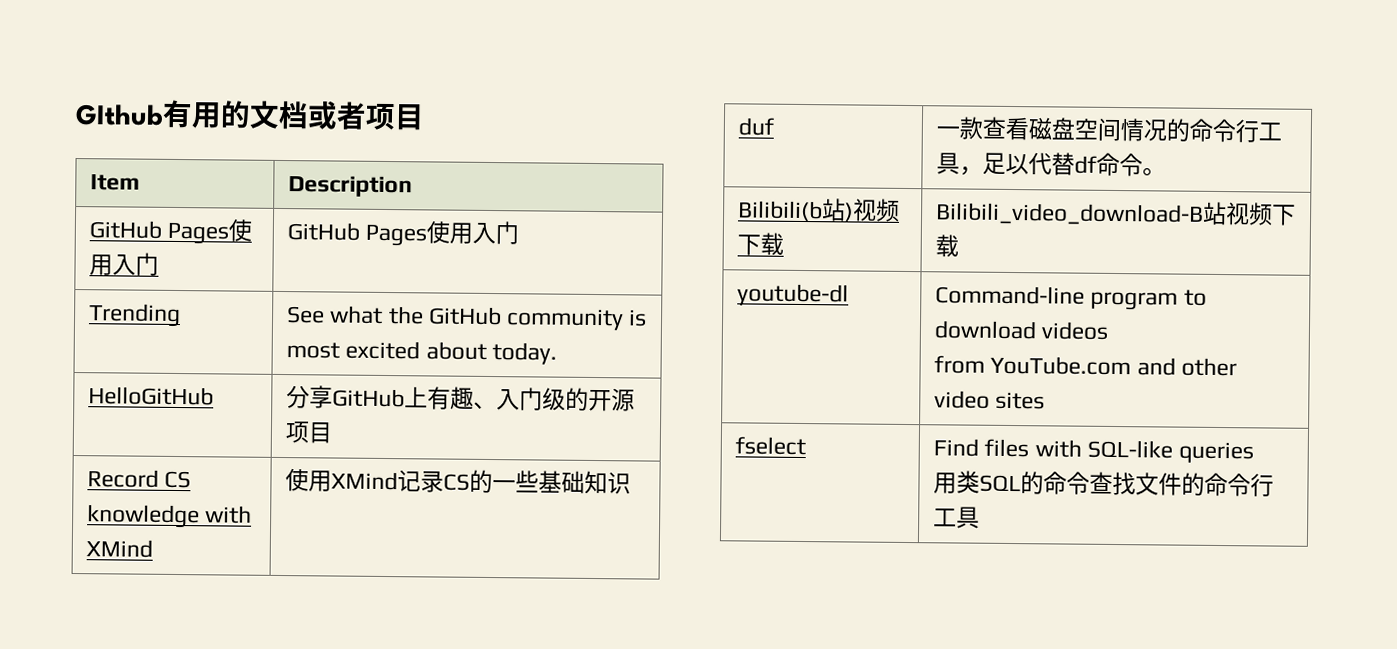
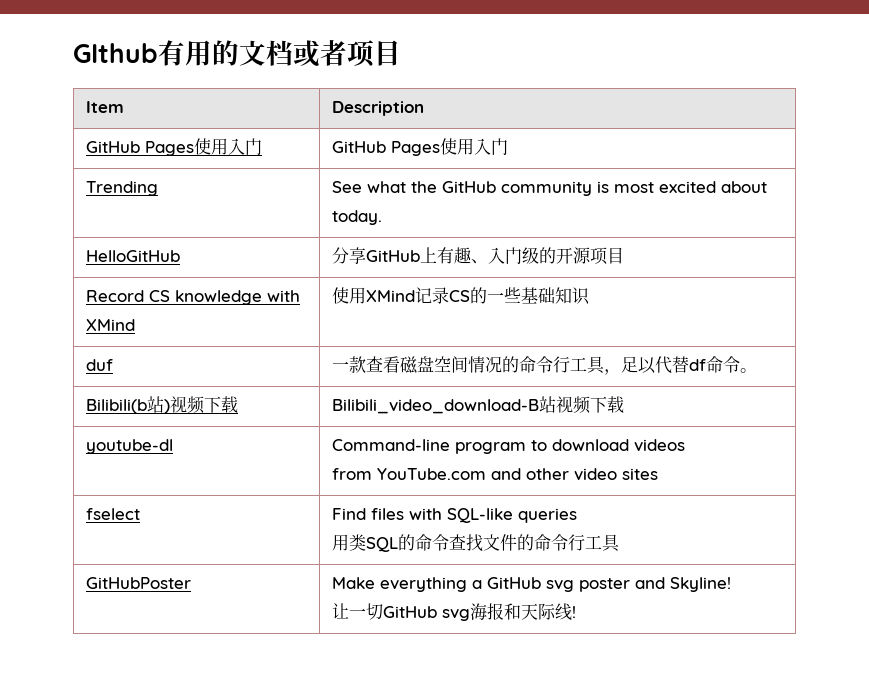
(981, 517) none -> [85,577,191,589] [331,577,731,592] [331,603,576,621] // GitHubPoster | Make everything a GitHub svg poster and Skyline! // 让一切GitHub svg海报和天际线!

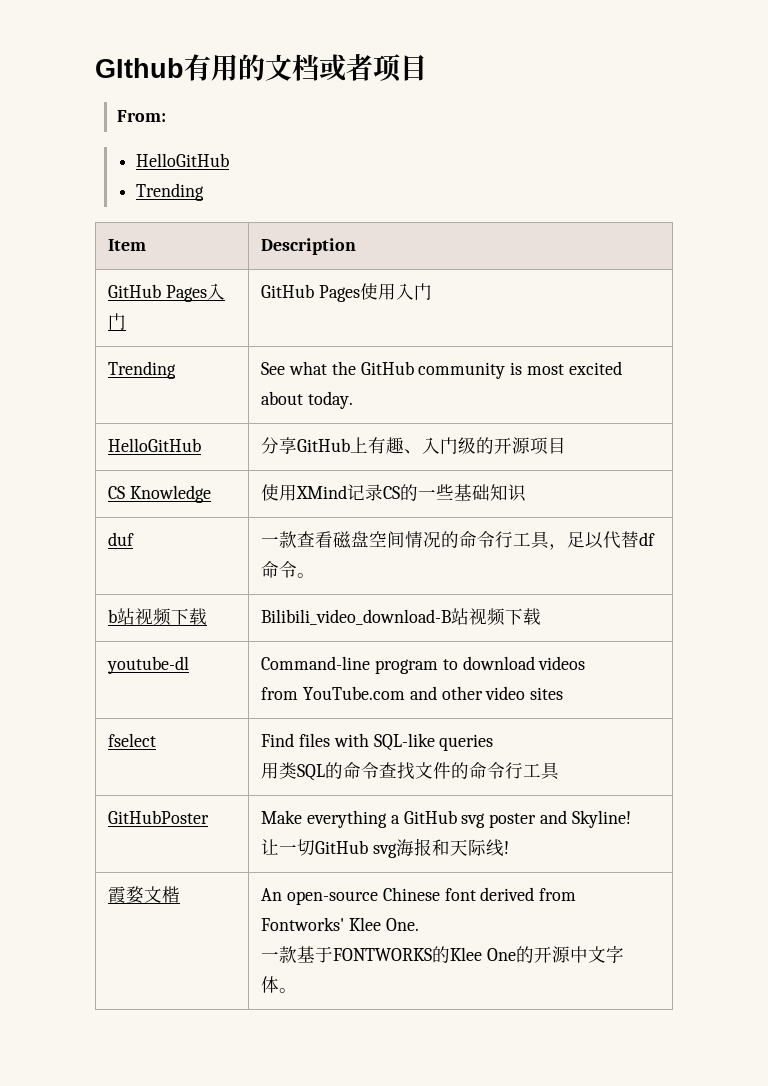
(401, 53) none -> [116,110,166,122] [135,153,229,167] [135,183,204,201] // From: // HelloGitHub // Trending
[193,138,228,155] 使用 -> (208, 293) none
[85,290,300,305] [85,319,135,331] Record CS knowledge with XMind -> [108,485,212,503] CS Knowledge
[85,396,170,414] Bilibili(b站) -> [108,608,136,625] b站
(576, 612) none -> [108,886,181,904] [261,887,577,905] [261,917,419,931] [261,945,625,963] [261,976,298,993] // 霞婺文楷 | An open-source Chinese font derived from Fontworks' Klee One. // 一款基于FONTWORKS的Klee One的开源中文字体。

